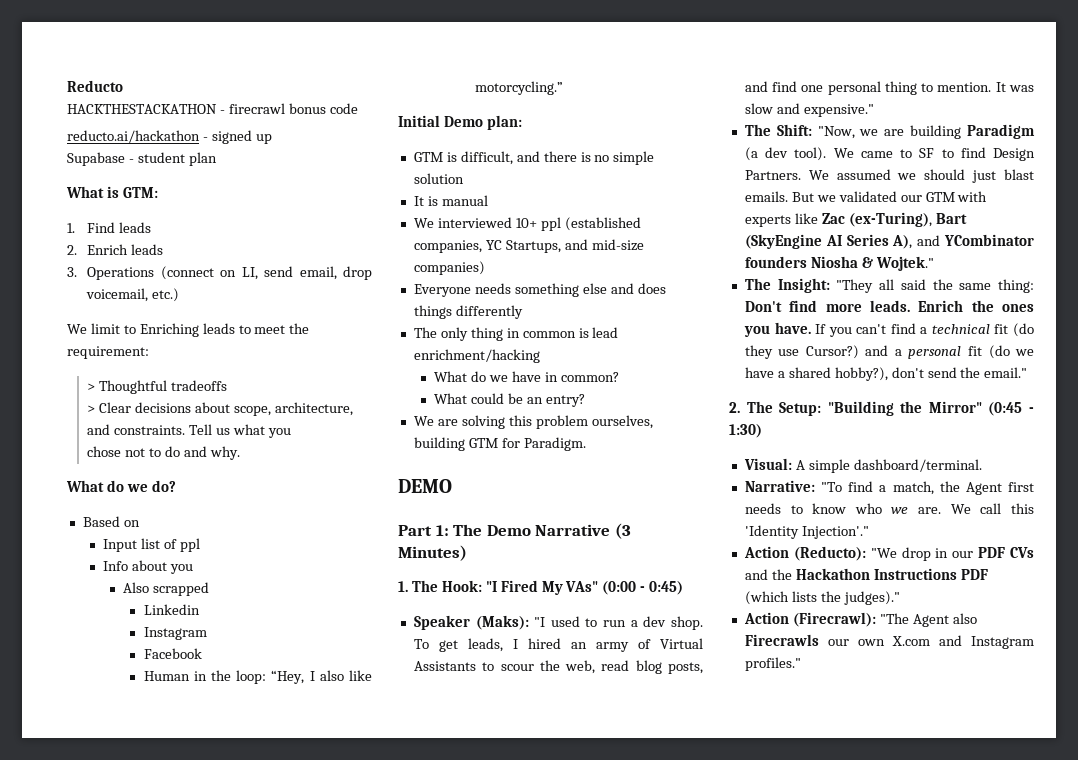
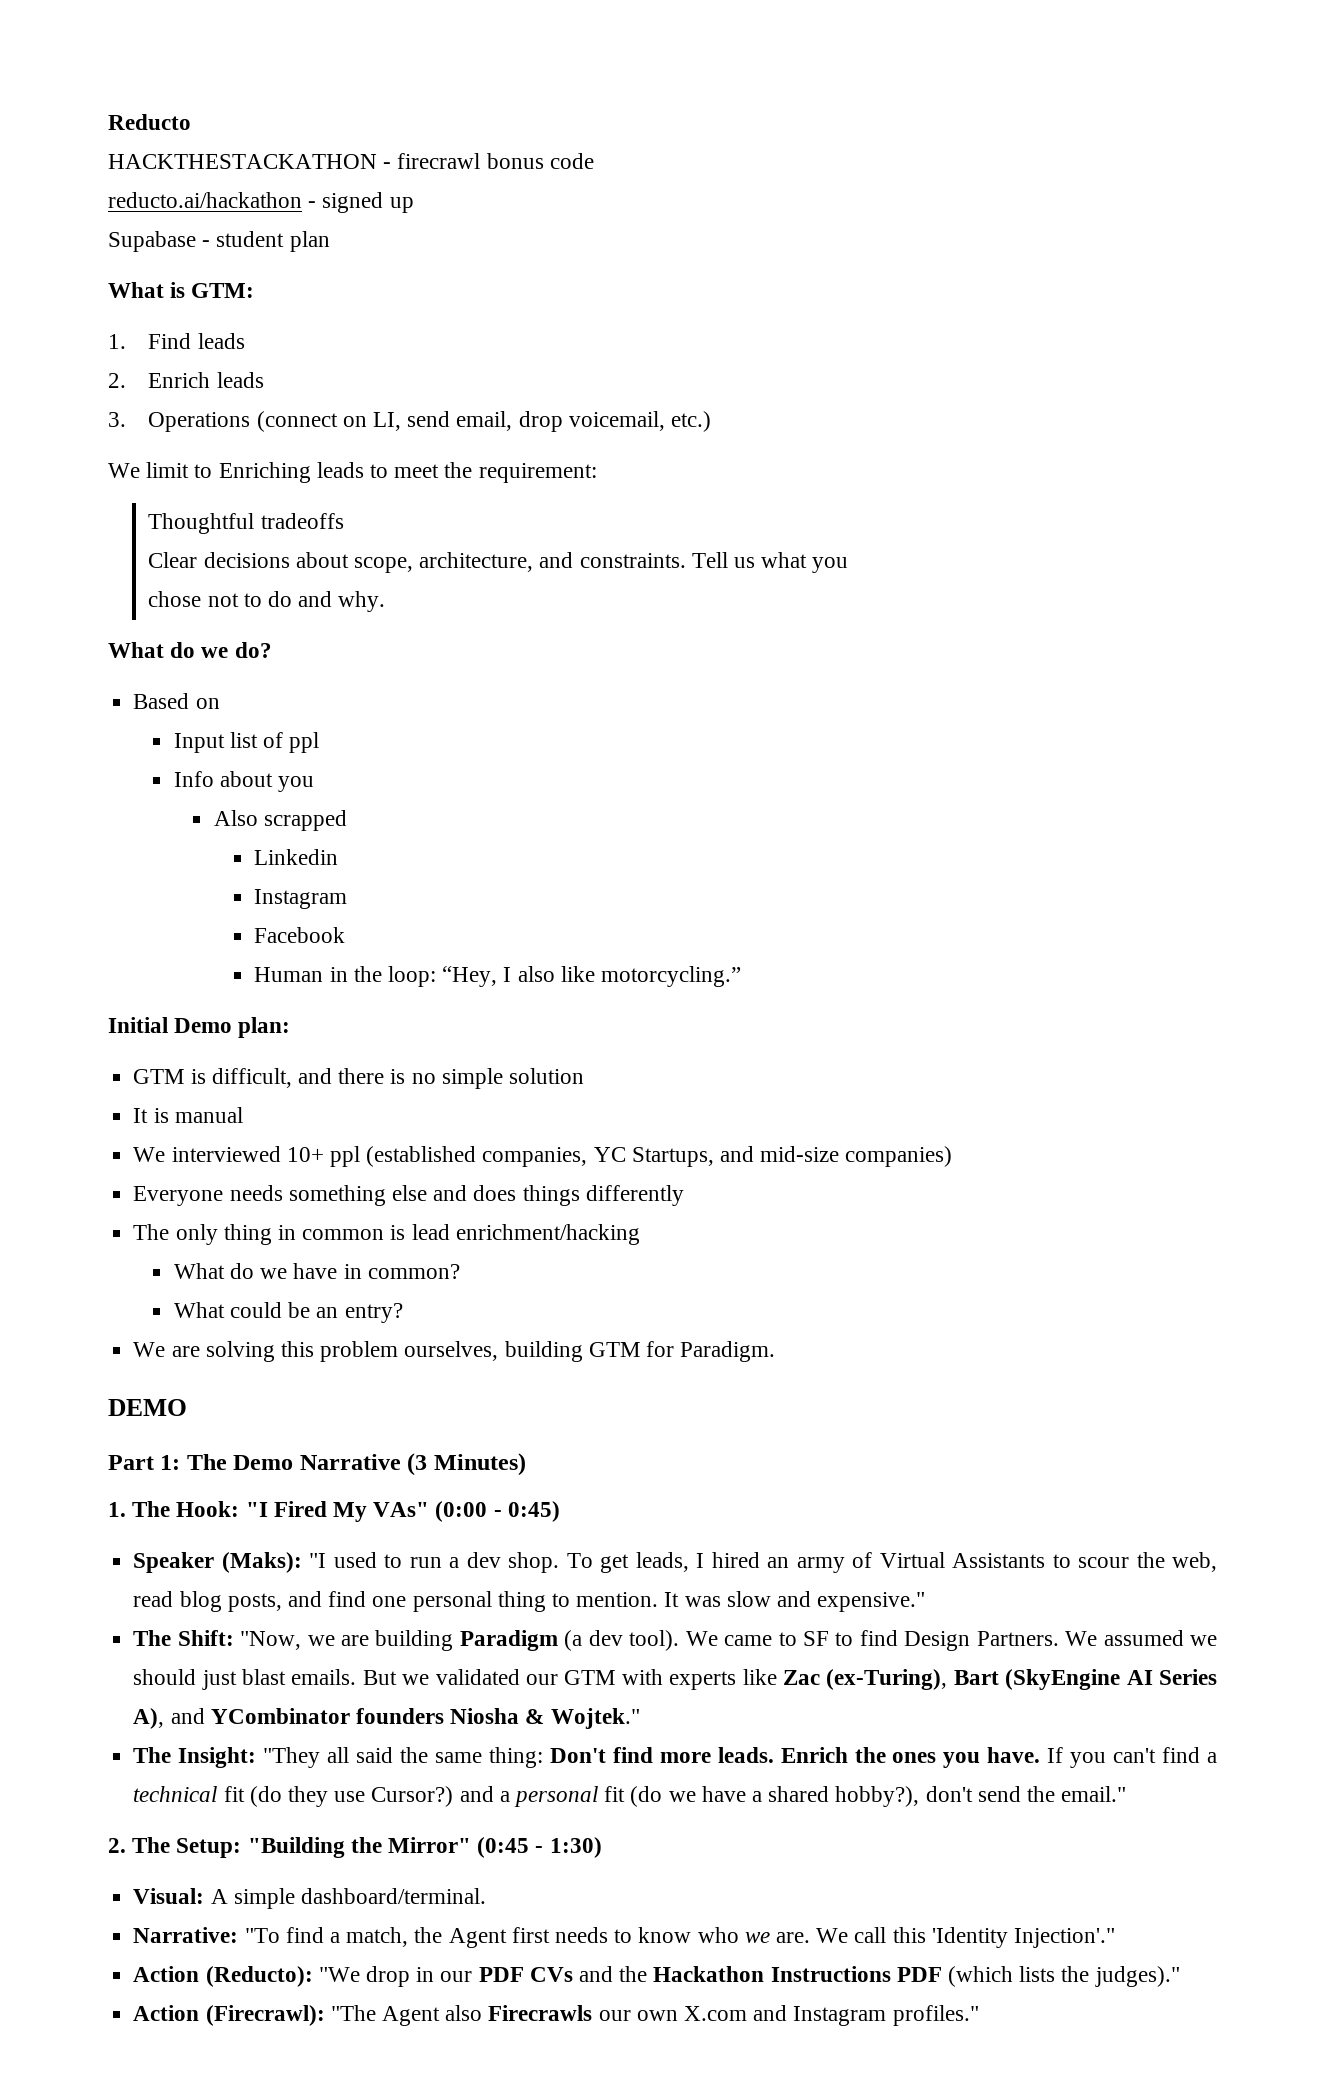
[87,383,96,391] > -> (597, 473) none
[87,405,96,413] > -> (344, 521) none

